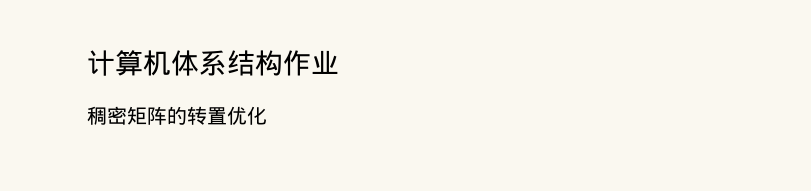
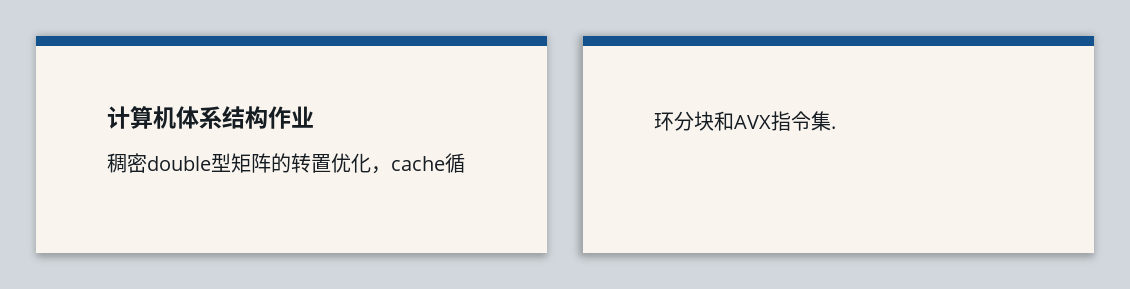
(127, 115) none -> [147,153,231,172] double型
(267, 115) none -> [371,153,465,174] [654,111,836,131] ，cache循环分块和AVX指令集.

